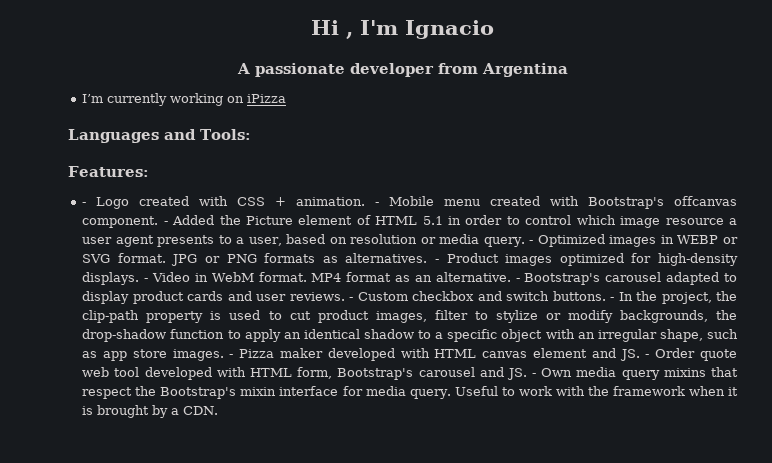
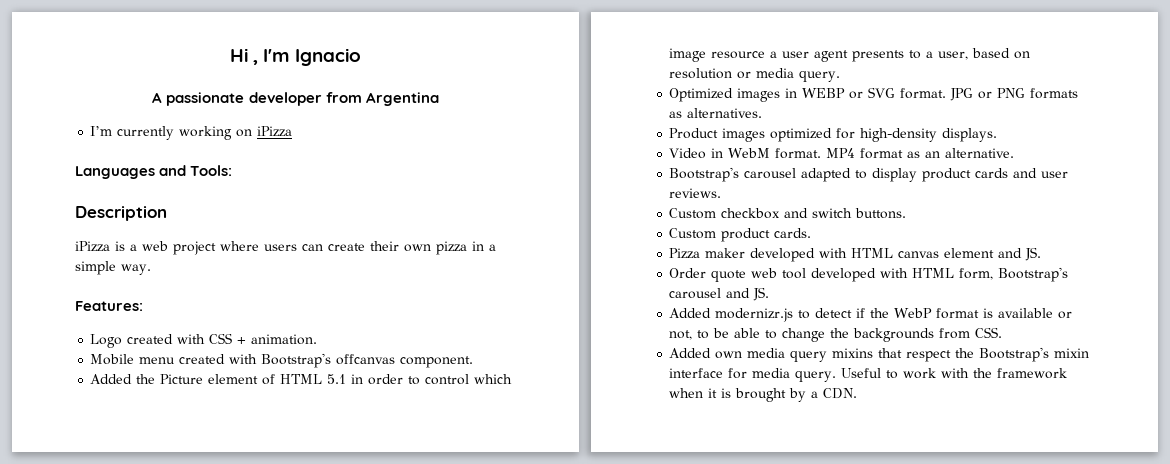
(251, 134) none -> [75,206,167,221] [75,241,496,255] [75,261,151,275] // Description // iPizza is a web project where users can create their own pizza in a simple way.
[82,202,87,206] - -> (143, 306) none
[375,202,380,206] - -> (318, 339) //
[163,221,168,225] - -> (474, 362) //
[529,240,534,244] - -> (841, 76) //
[435,259,440,263] - -> (763, 113) //
[144,278,149,282] - -> (998, 135) //
[515,278,520,282] - -> (1015, 153) //
[349,297,354,301] - -> (722, 193) //
[610,291,738,304] [82,310,737,323] [82,329,739,342] [82,349,234,361] - In the project, the clip-path property is used to cut product images, filter to stylize or modify backgrounds, the drop-shadow function to apply an identical shadow to a specific object with an irregular shape, such as app store images. - -> [669,228,812,242] // Custom product cards. //
[645,354,650,358] - -> (1042, 254) //
[532,368,573,377] - Own -> [669,308,1073,322] [669,327,1003,342] [669,348,743,359] // Added modernizr.js to detect if the WebP format is available or not, to be able to change the backgrounds from CSS. // Added own

